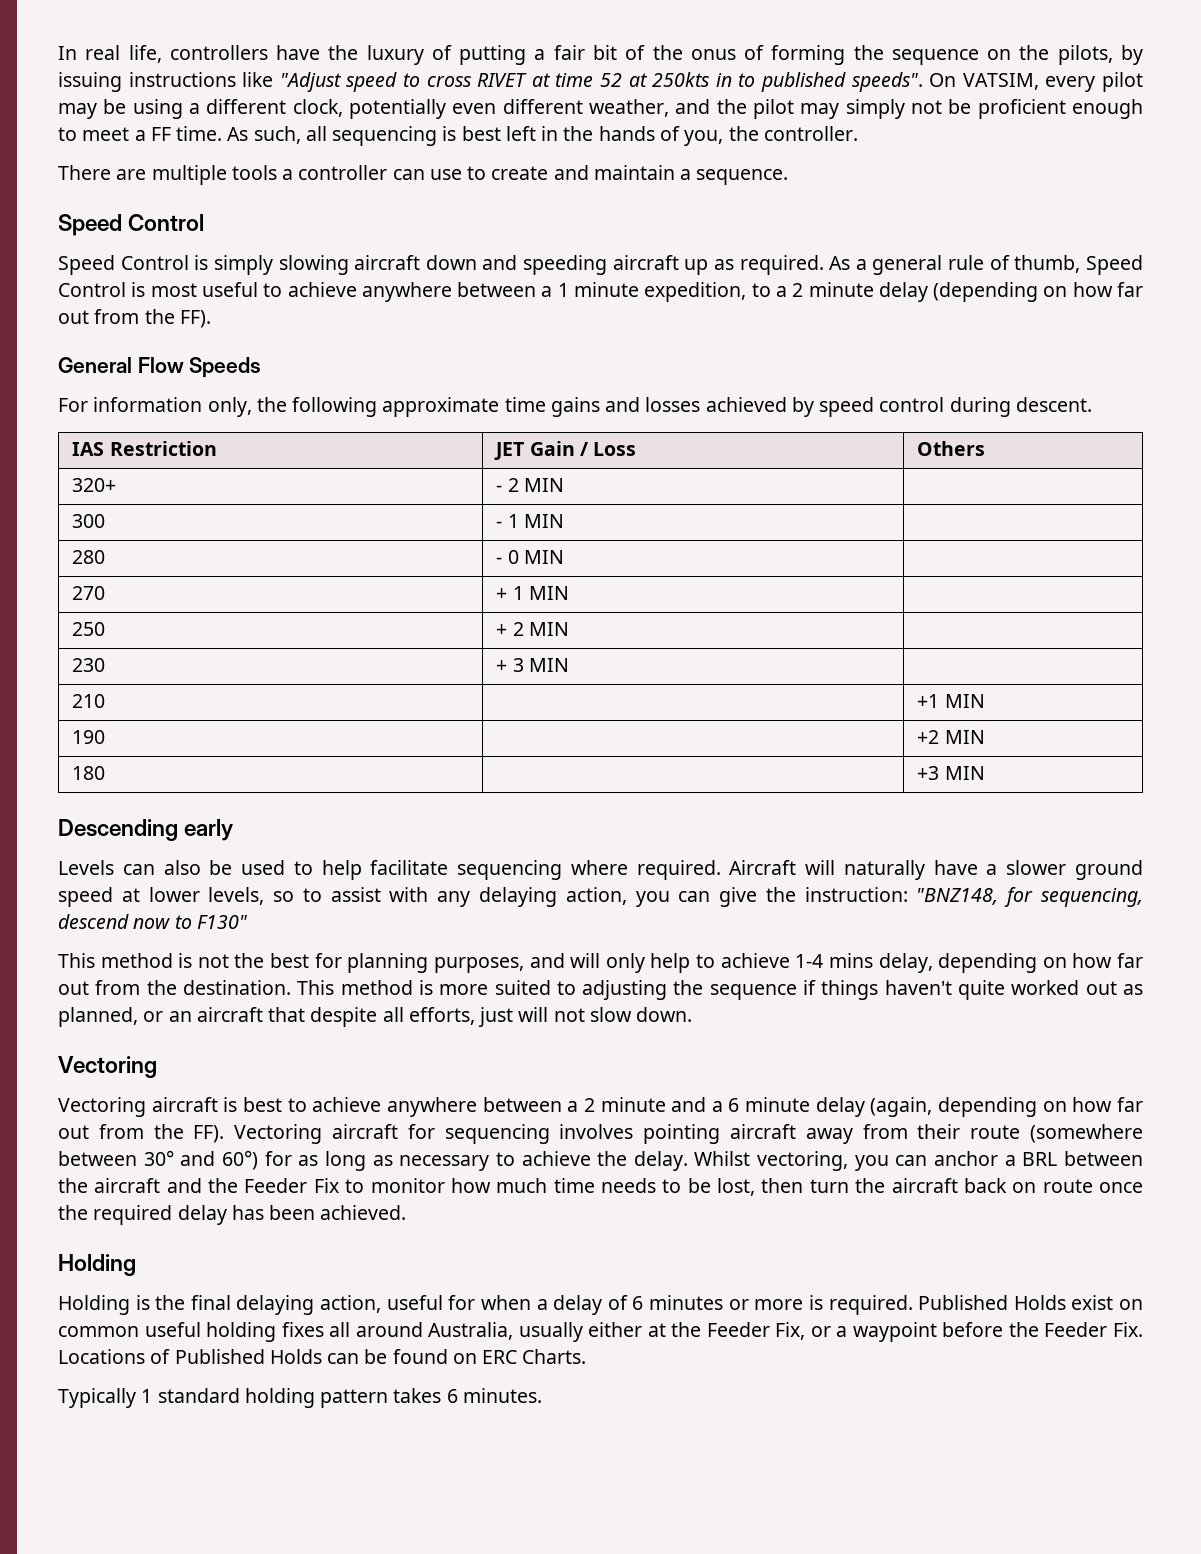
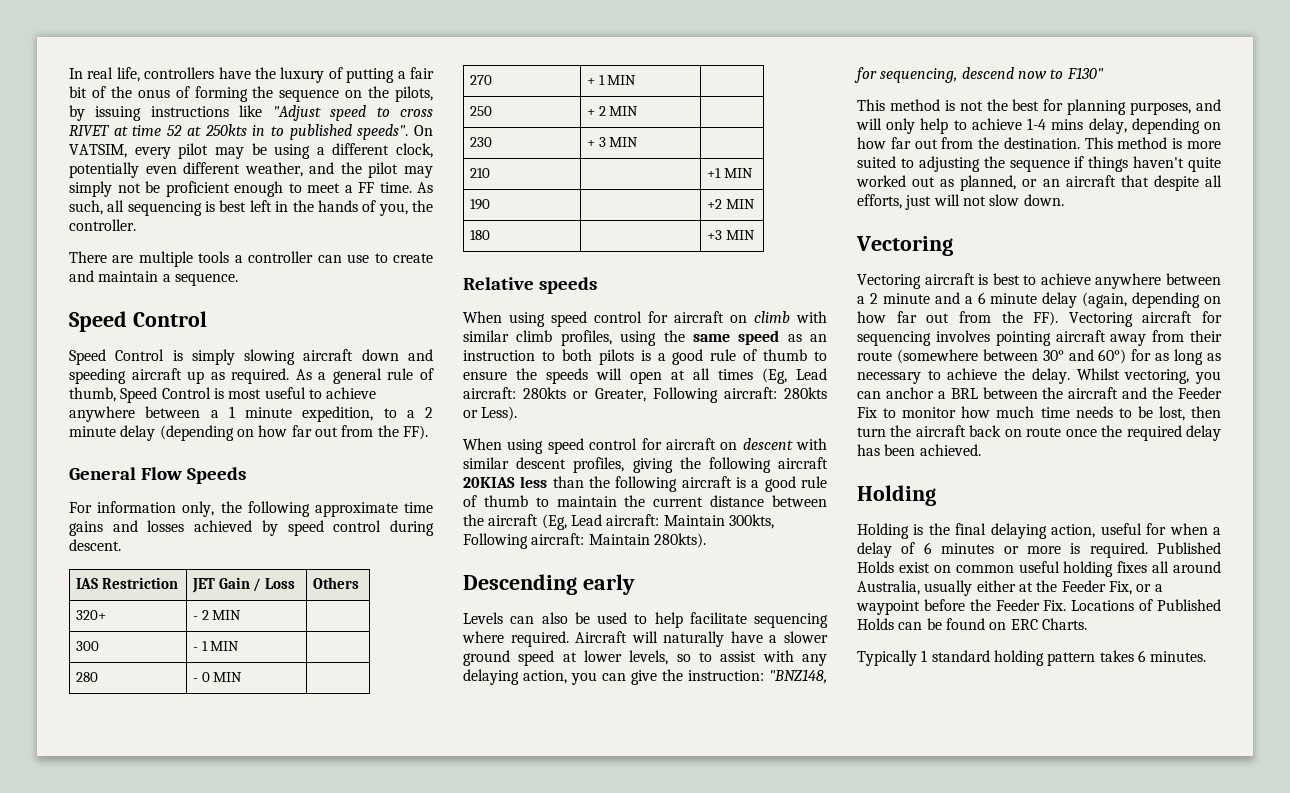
(985, 773) none -> [463,277,597,294] [463,311,827,327] [463,330,827,346] [463,349,827,365] [463,368,827,384] [463,387,827,403] [463,406,518,421] [463,438,827,454] [463,457,828,473] [463,476,827,492] [463,495,827,507] [463,514,774,530] [463,533,706,549] // Relative speeds // When using speed control for aircraft on climb with similar climb profiles, using the same speed as an instruction to both pilots is a good rule of thumb to ensure the speeds will open at all times (Eg, Lead aircraft: 280kts or Greater, Following aircraft: 280kts or Less). // When using speed control for aircraft on descent with similar descent profiles, giving the following aircraft 20KIAS less than the following aircraft is a good rule of thumb to maintain the current distance between the aircraft (Eg, Lead aircraft: Maintain 300kts, Following aircraft: Maintain 280kts).

